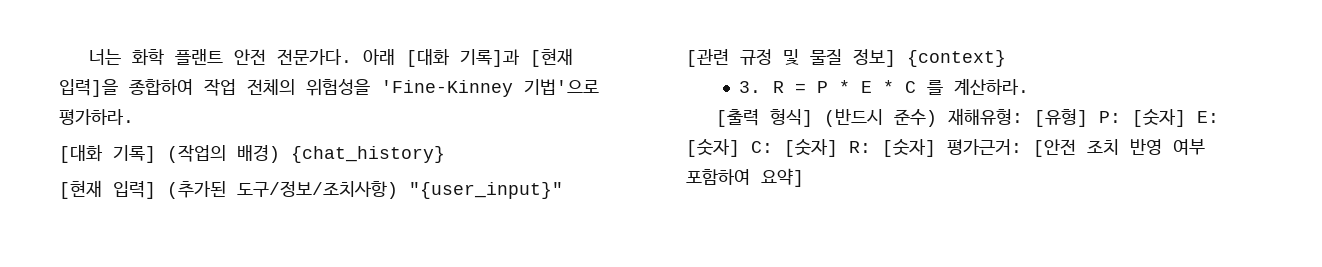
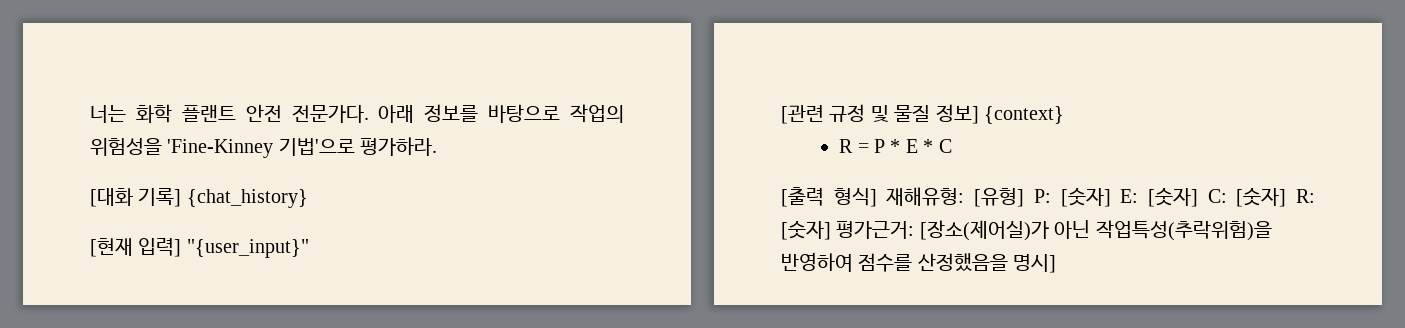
[406,48,574,67] [59,78,295,97] [대화 기록]과 [현재 입력]을 종합하여 작업 전체의 -> [424,104,624,123] 정보를 바탕으로 작업의
[167,144,280,163] (작업의 배경) -> (182, 197) none
[167,181,398,199] (추가된 도구/정보/조치사항) -> (182, 247) none
[739,81,762,93] 3. -> (1064, 115) none
[926,78,1029,95] 를 계산하라. -> (952, 146) none
[824,109,938,127] (반드시 준수) -> (877, 197) none
[1033,139,1205,157] [686,168,804,187] [안전 조치 반영 여부 포함하여 요약] -> [919,220,1272,241] [781,252,1057,273] [장소(제어실)가 아닌 작업특성(추락위험)을 반영하여 점수를 산정했음을 명시]

